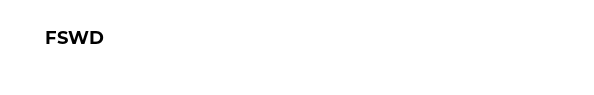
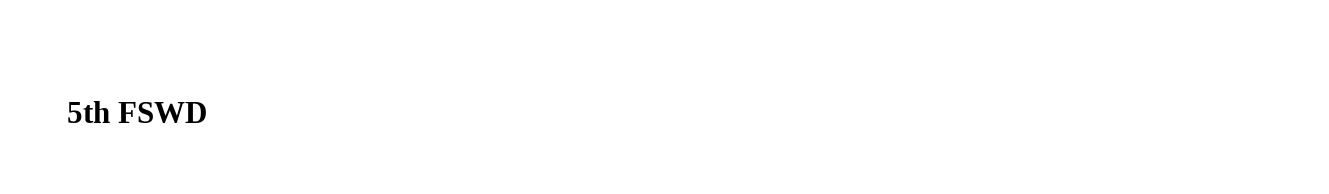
(45, 37) none -> [67,101,110,123] 5th

